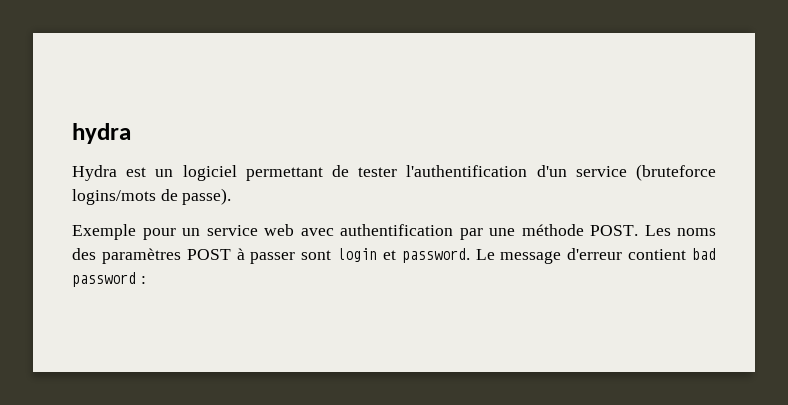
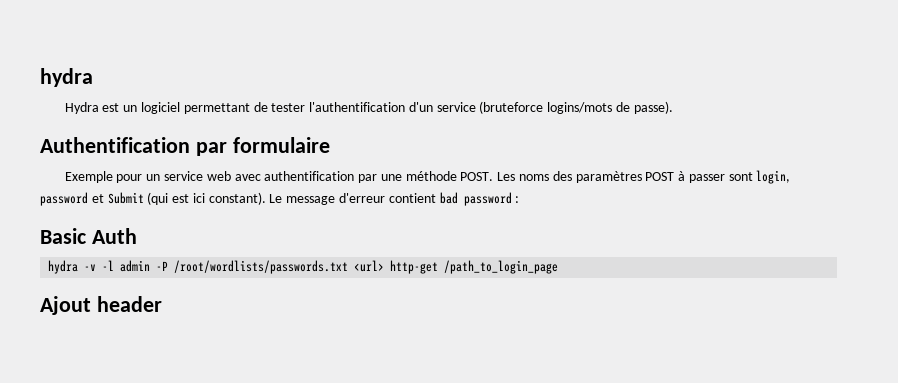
(232, 196) none -> [40,137,330,156] // Authentification par formulaire
[337,248,470,263] login et password. -> [756,170,791,184] [40,192,266,206] login, password et Submit (qui est ici constant).
(146, 280) none -> [40,228,137,244] [48,260,559,274] [40,296,162,315] // Basic Auth // hydra -v -l admin -P /root/wordlists/passwords.txt <url> http-get /path_to_login_page // Ajout header

